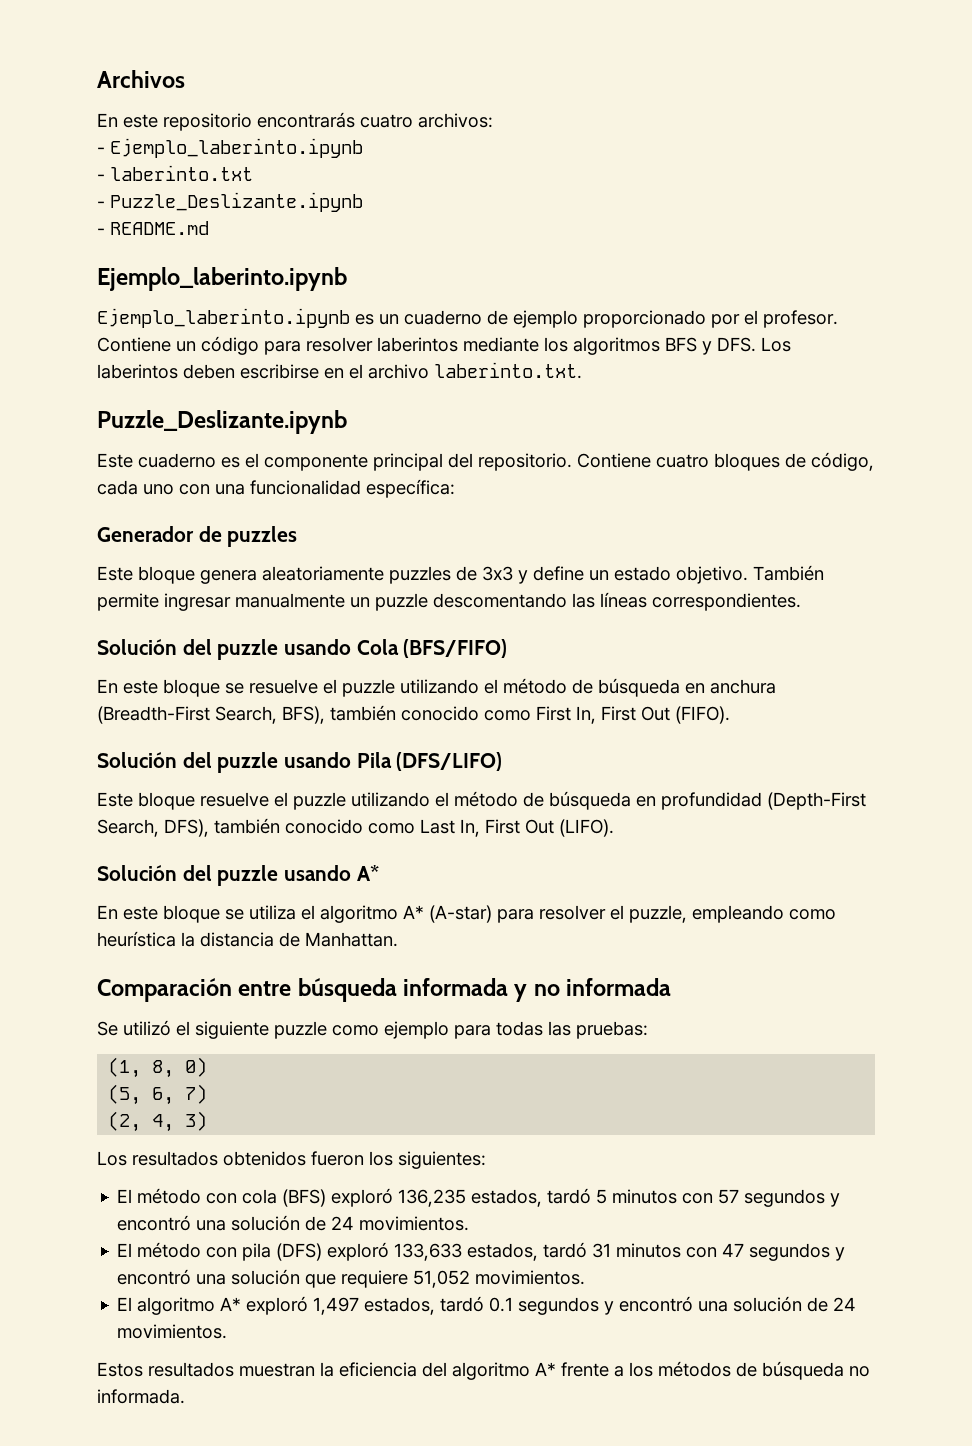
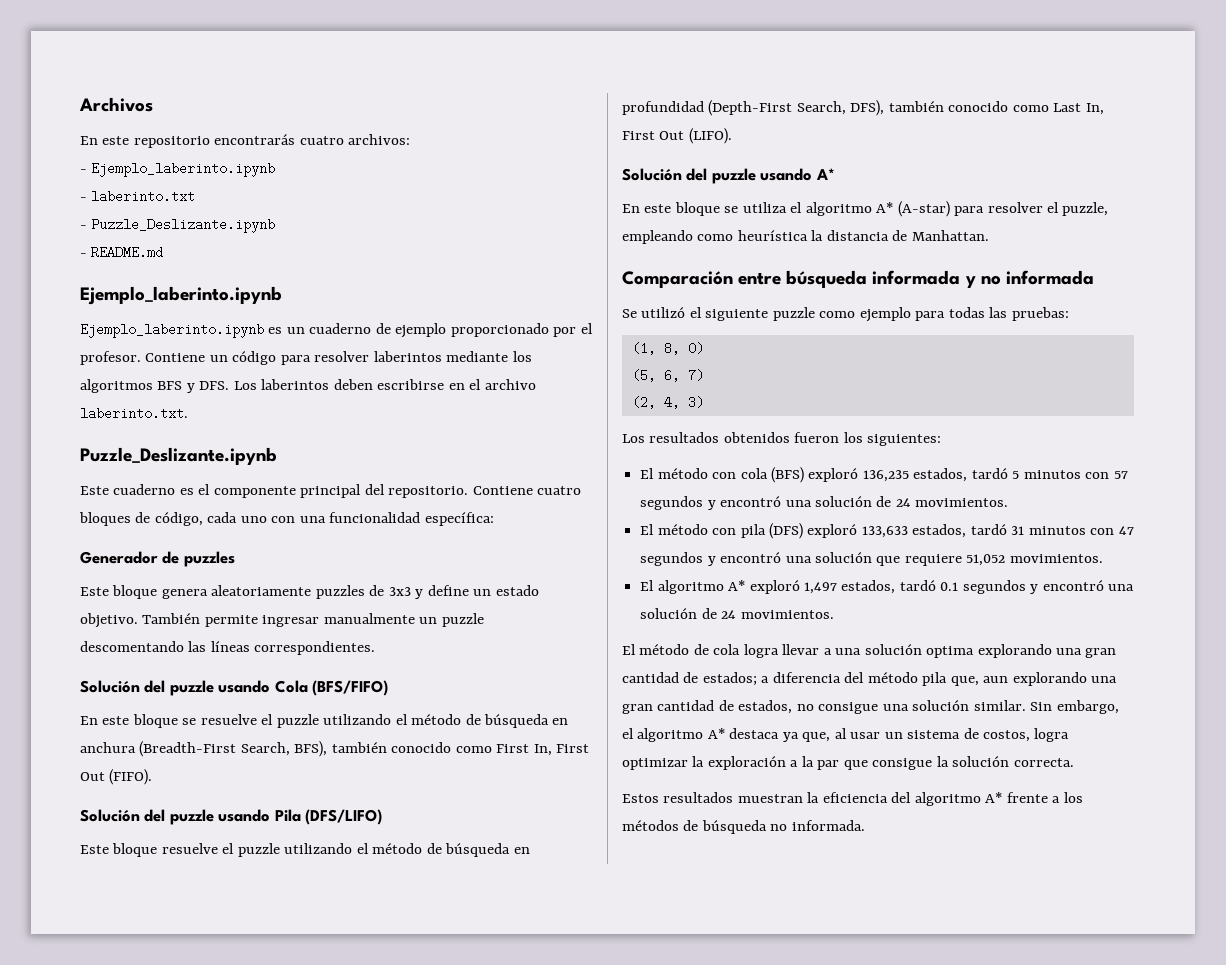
(228, 1331) none -> [622,644,1117,658] [622,672,1118,686] [622,700,1119,714] [622,728,1070,742] [622,756,1074,770] // El método de cola logra llevar a una solución optima explorando una gran cantidad de estados; a diferencia del método pila que, aun explorando una gran cantidad de estados, no consigue una solución similar. Sin embargo, el algoritmo A* destaca ya que, al usar un sistema de costos, logra optimizar la exploración a la par que consigue la solución correcta.

